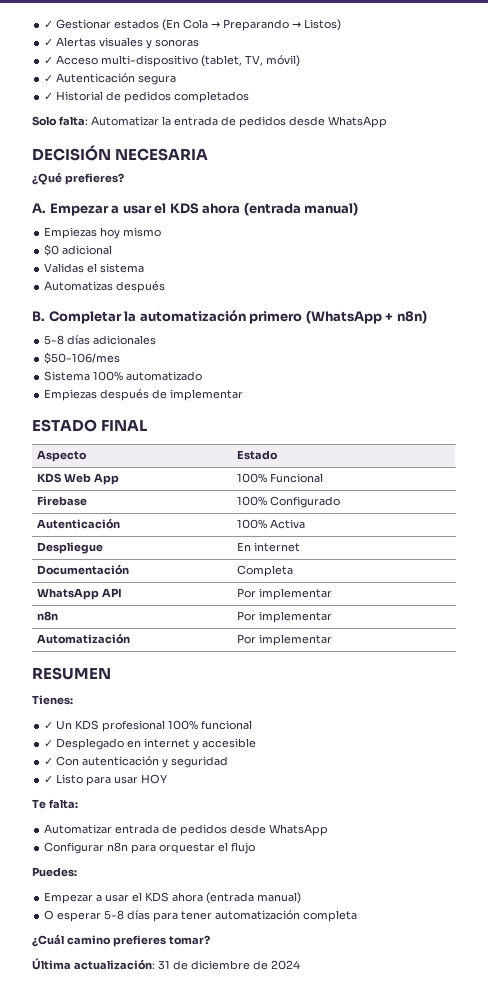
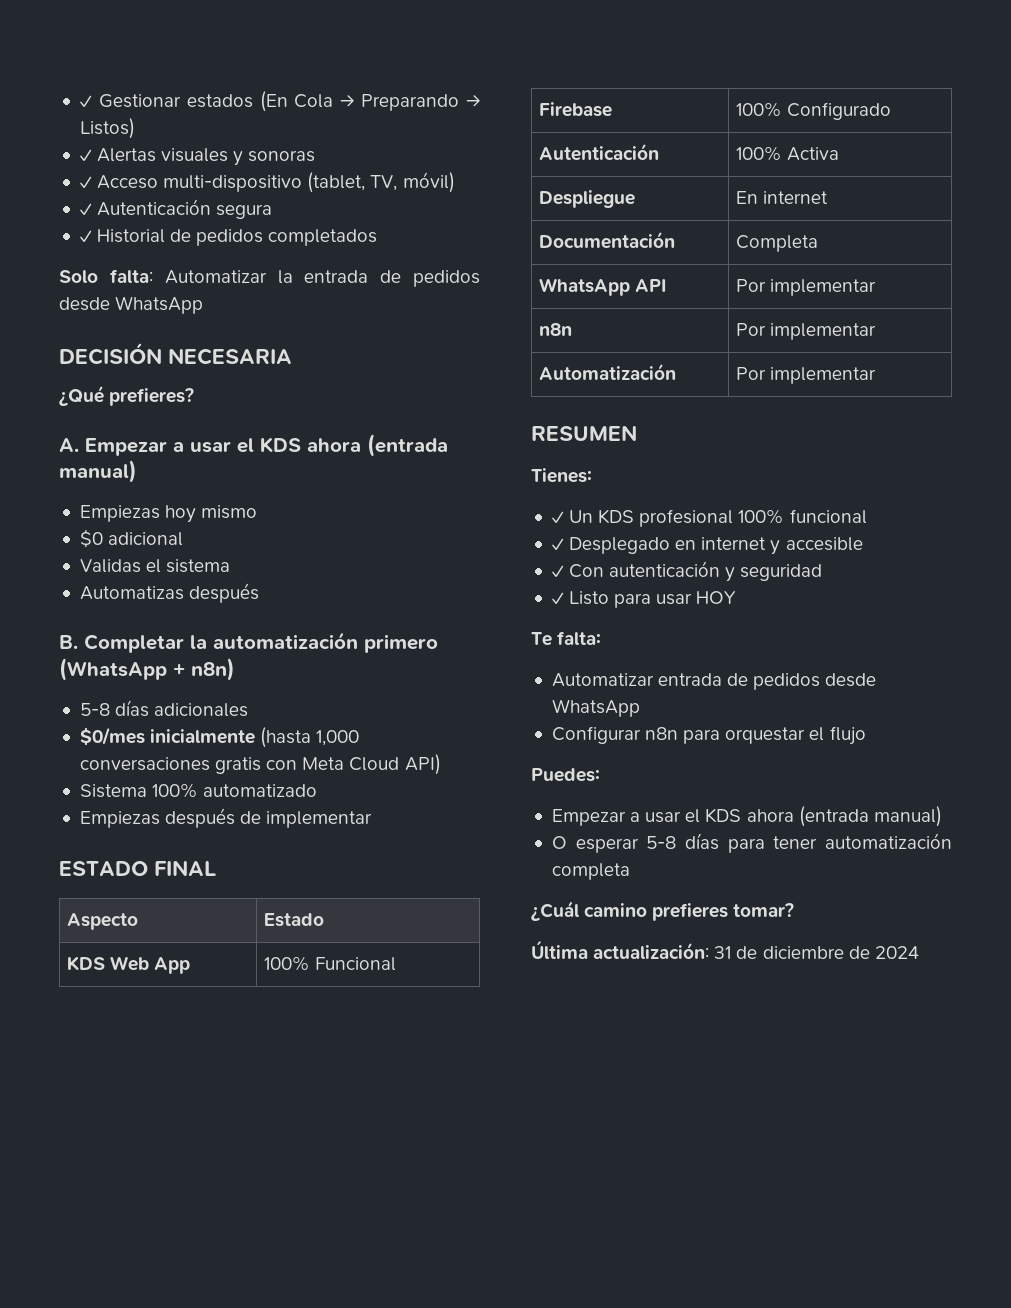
[44,352,121,364] $50-106/mes -> [79,727,360,748] [79,754,441,775] $0/mes inicialmente (hasta 1,000 conversaciones gratis con Meta Cloud API)

